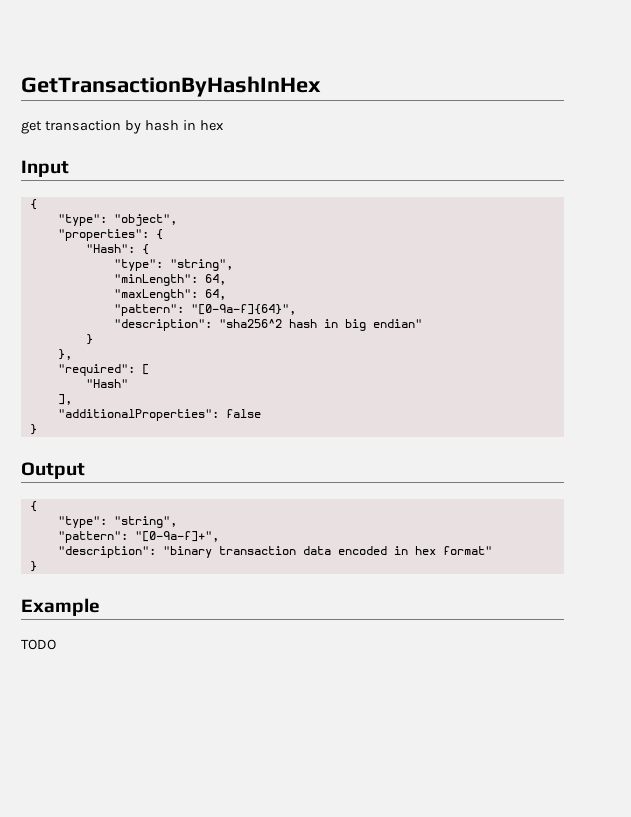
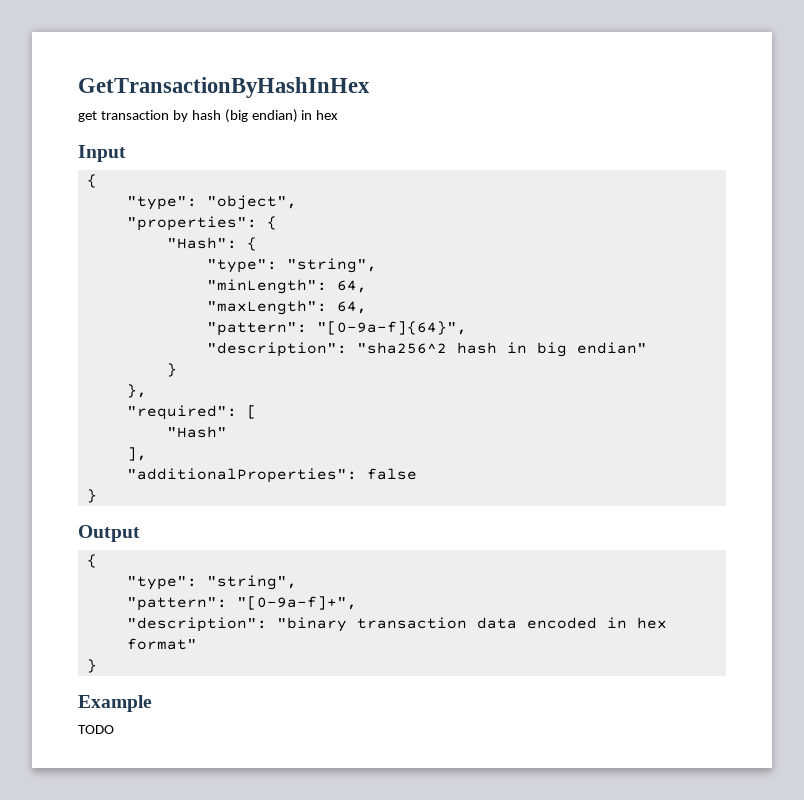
(179, 125) none -> [224,109,298,123] (big endian)

